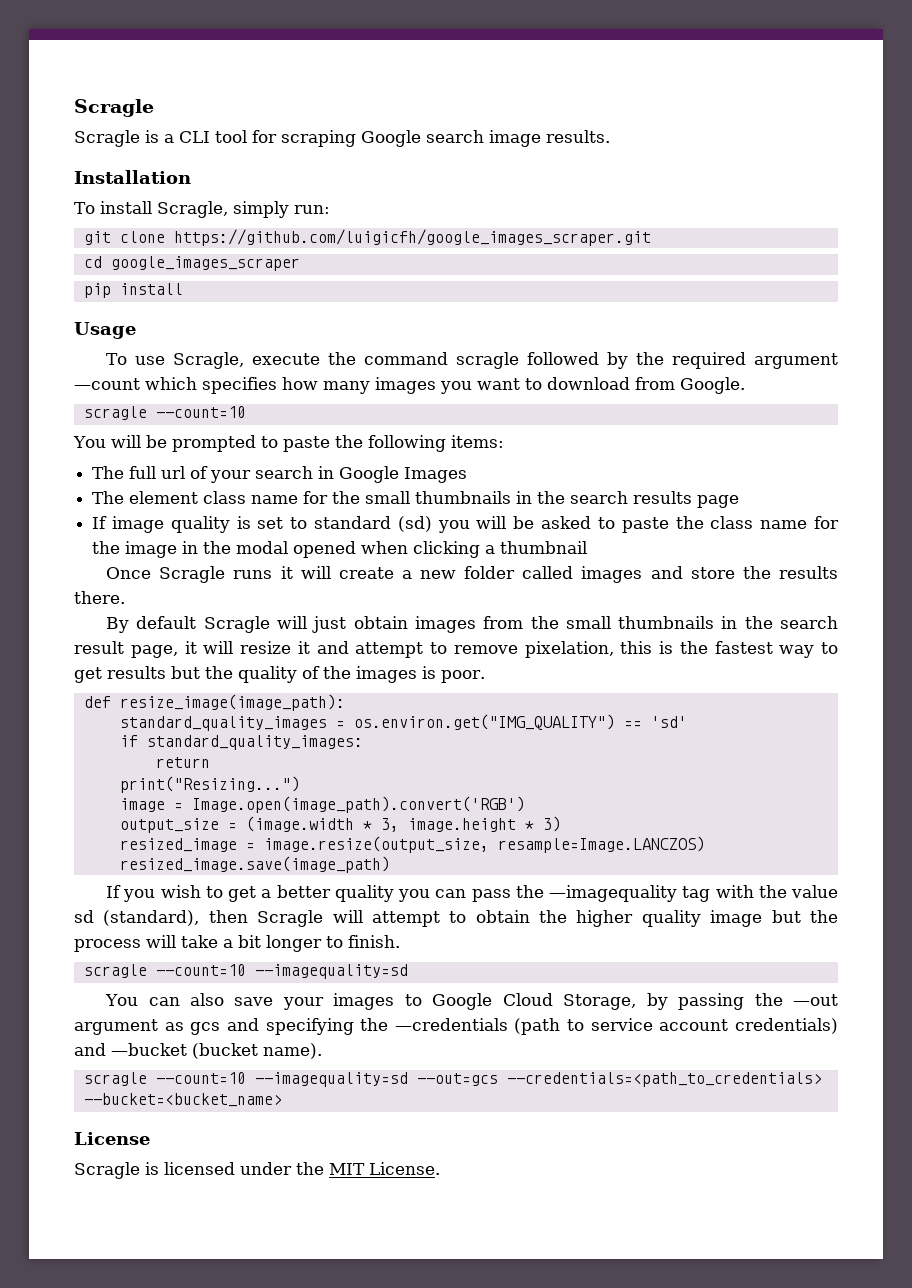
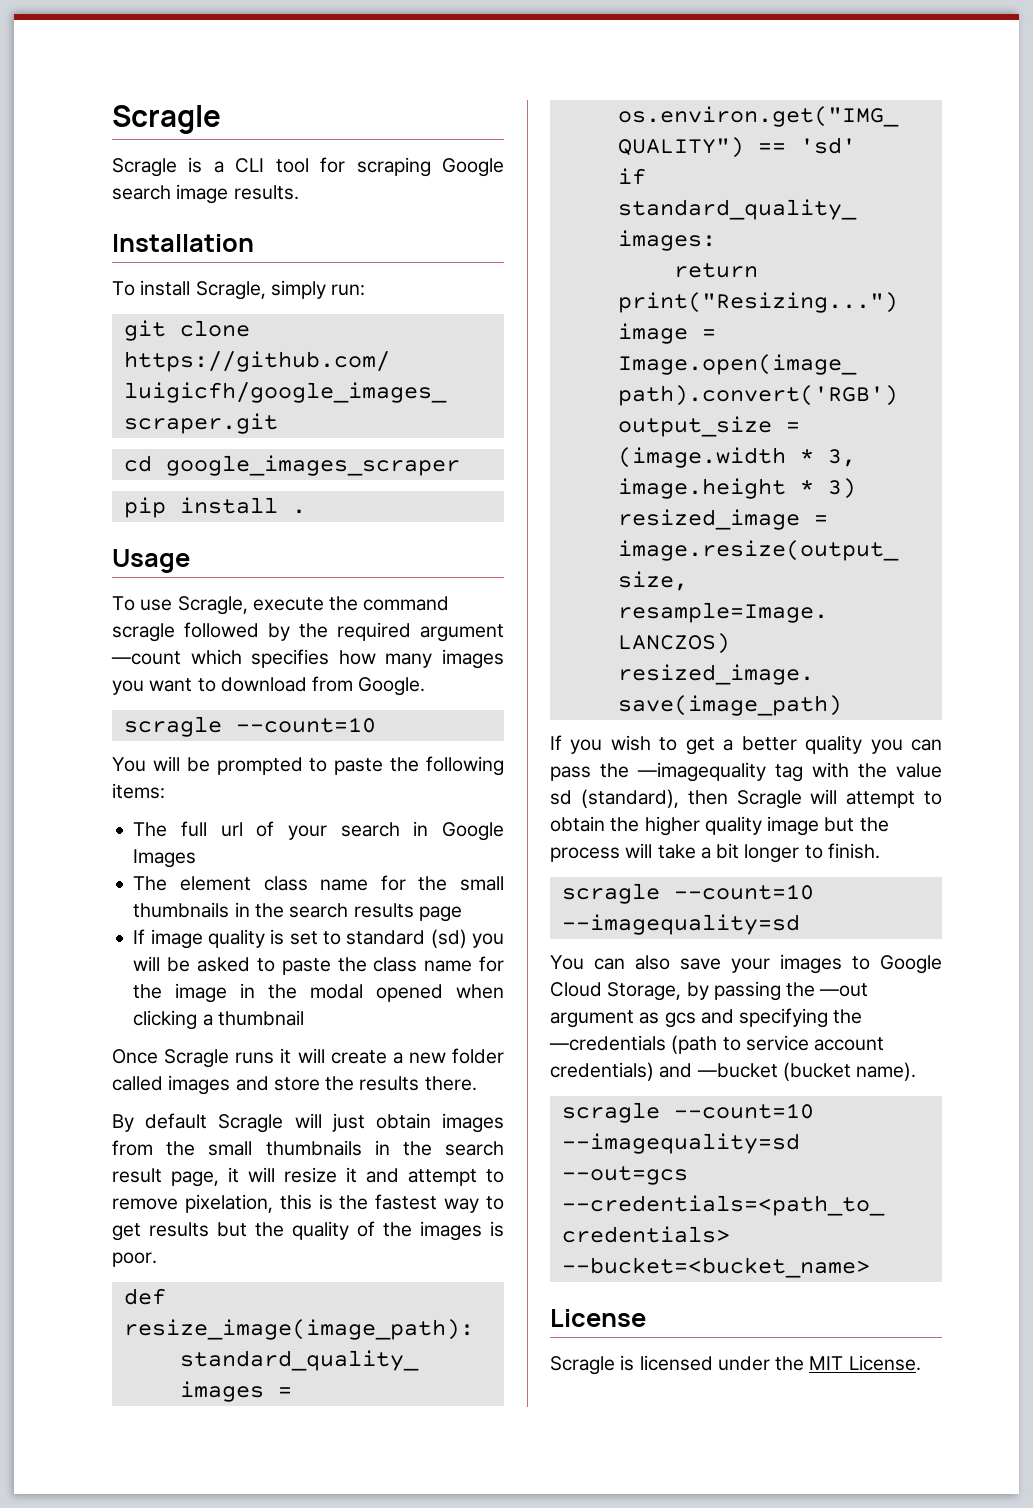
(183, 289) none -> [291,509,306,514] .

